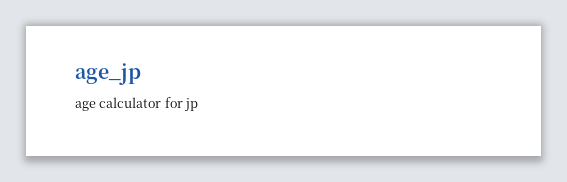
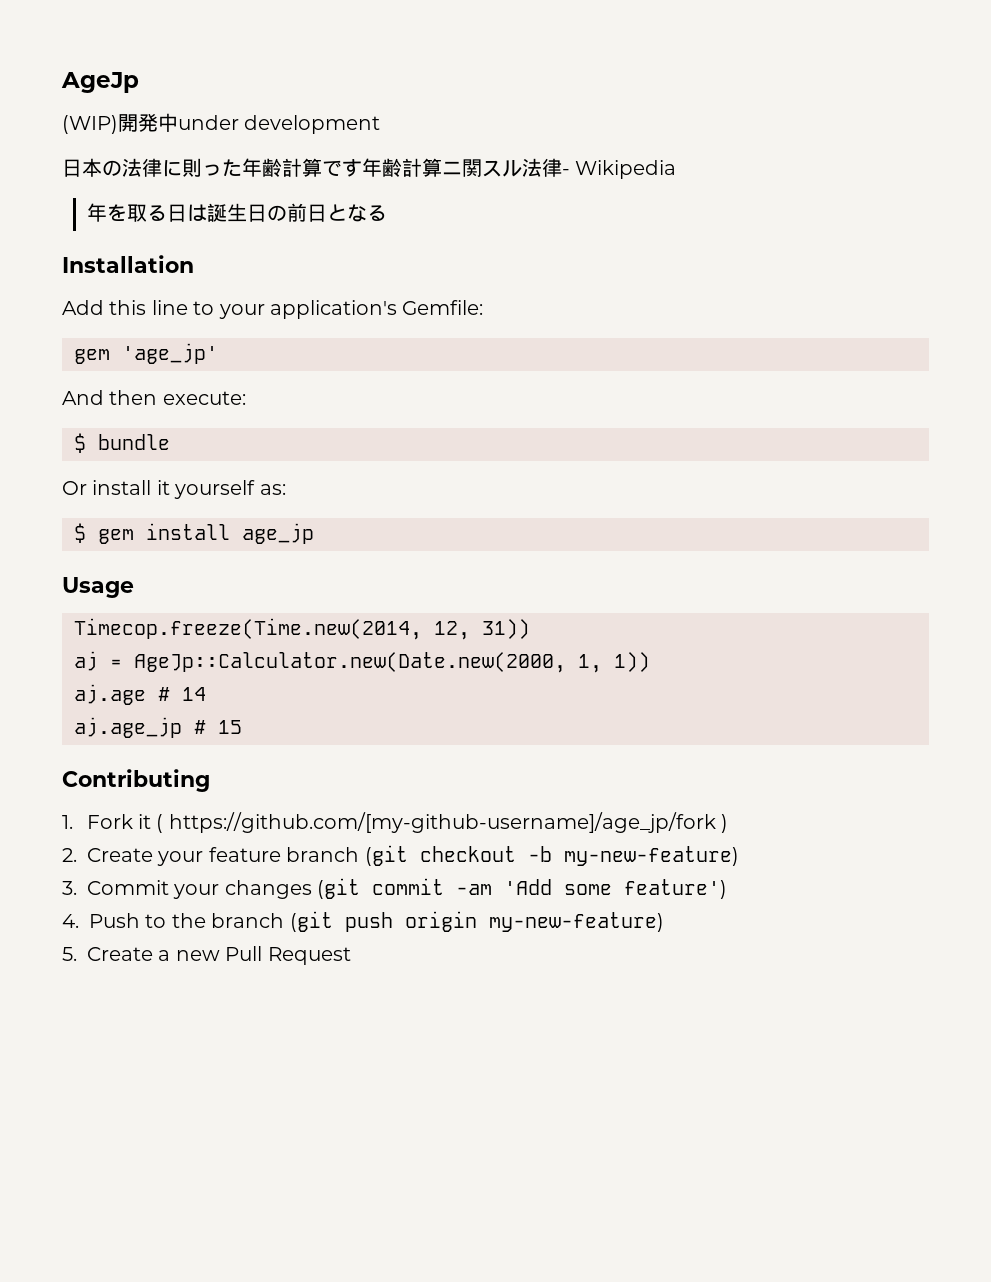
[75,63,141,85] [75,97,199,112] age_jp // age calculator for jp -> [61,72,139,93] [62,113,381,134] [62,158,677,179] [86,203,387,222] [62,255,194,273] [62,300,484,319] [74,343,218,364] [62,390,246,405] [74,433,170,453] [62,480,286,499] [74,523,314,544] [62,577,134,598] [74,618,530,640] [74,651,650,673] [74,684,206,705] [74,717,242,738] [62,769,210,792] [62,812,729,833] [62,845,739,866] [62,878,728,899] [62,911,664,932] [62,946,351,965] AgeJp // (WIP)開発中under development // 日本の法律に則った年齢計算です年齢計算ニ関スル法律- Wikipedia // 年を取る日は誕生日の前日となる // Installation // Add this line to your application's Gemfile: // gem 'age_jp' // And then execute: // $ bundle // Or install it yourself as: // $ gem install age_jp // Usage // Timecop.freeze(Time.new(2014, 12, 31)) // aj = AgeJp::Calculator.new(Date.new(2000, 1, 1)) // aj.age # 14 // aj.age_jp # 15 // Contributing // 1. Fork it ( https://github.com/[my-github-username]/age_jp/fork ) // 2. Create your feature branch (git checkout -b my-new-feature) // 3. Commit your changes (git commit -am 'Add some feature') // 4. Push to the branch (git push origin my-new-feature) // 5. Create a new Pull Request

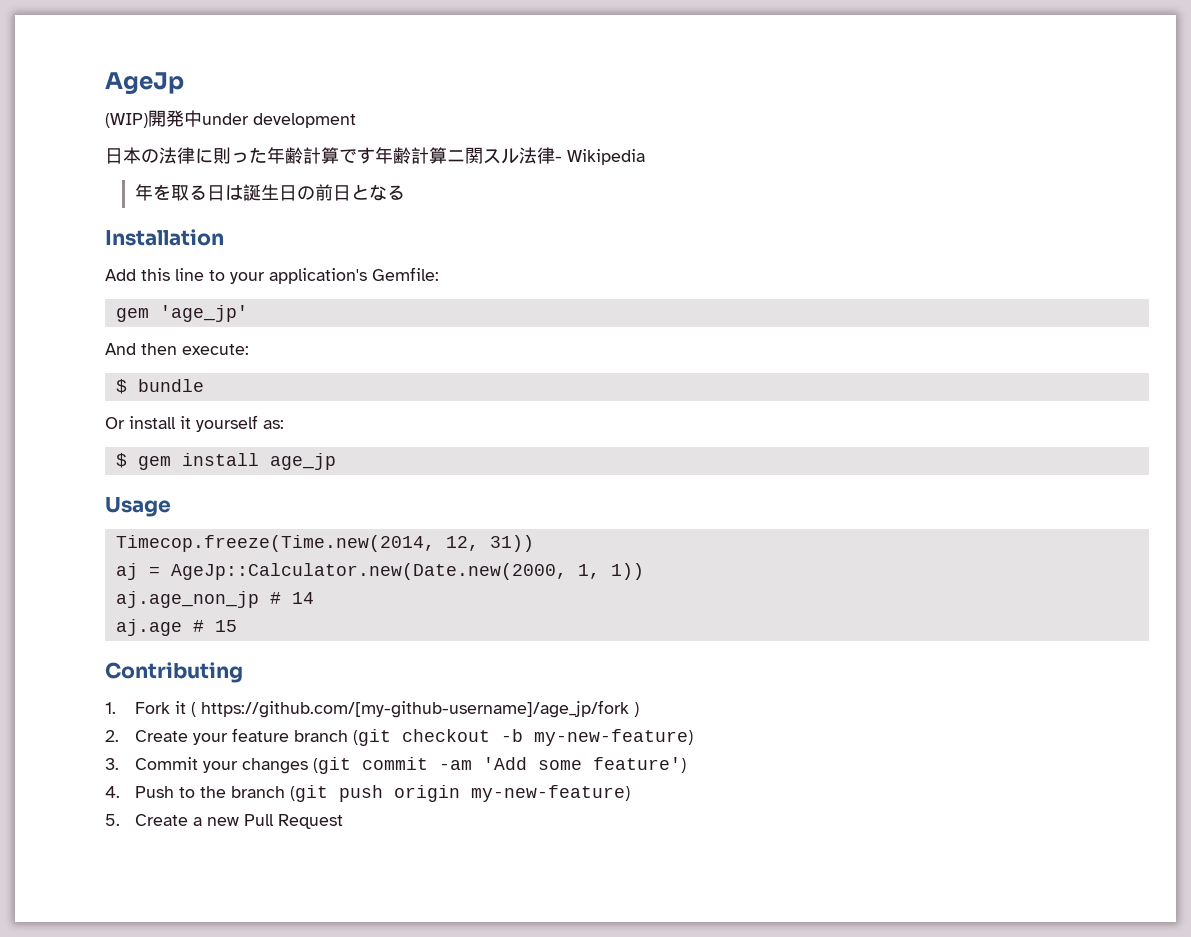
[74,684,146,705] aj.age -> [115,591,259,608] aj.age_non_jp
[74,717,182,738] aj.age_jp -> [115,619,182,636] aj.age

